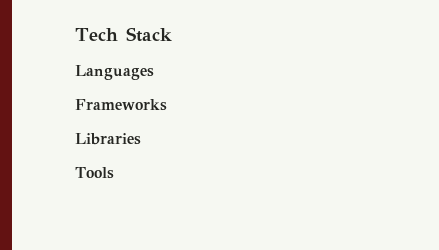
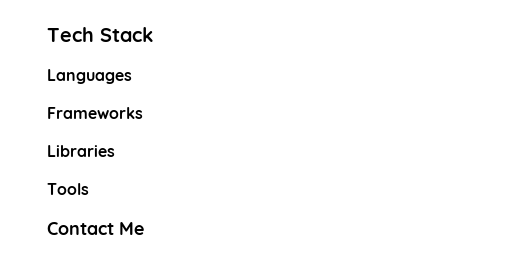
(114, 173) none -> [47,222,144,235] // Contact Me

